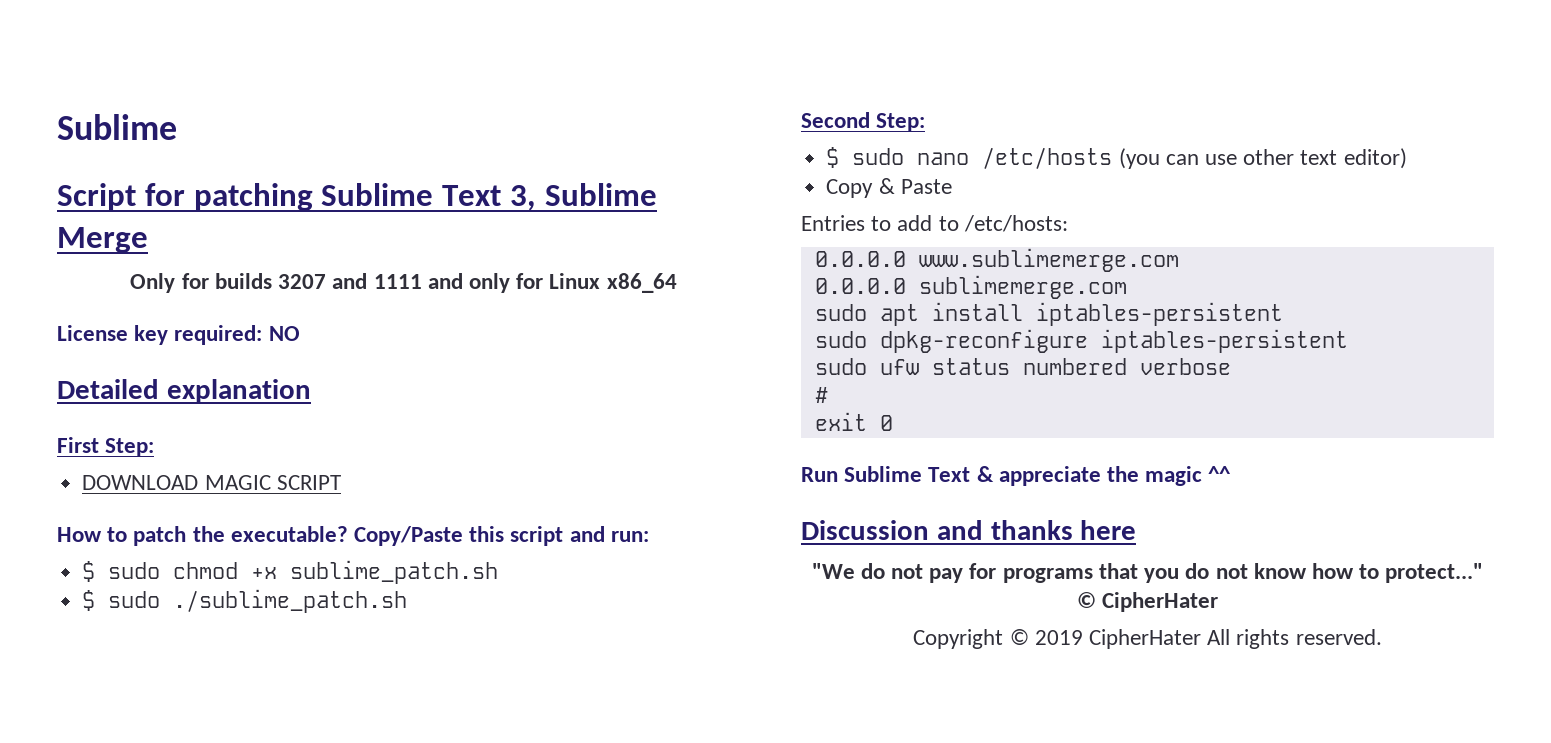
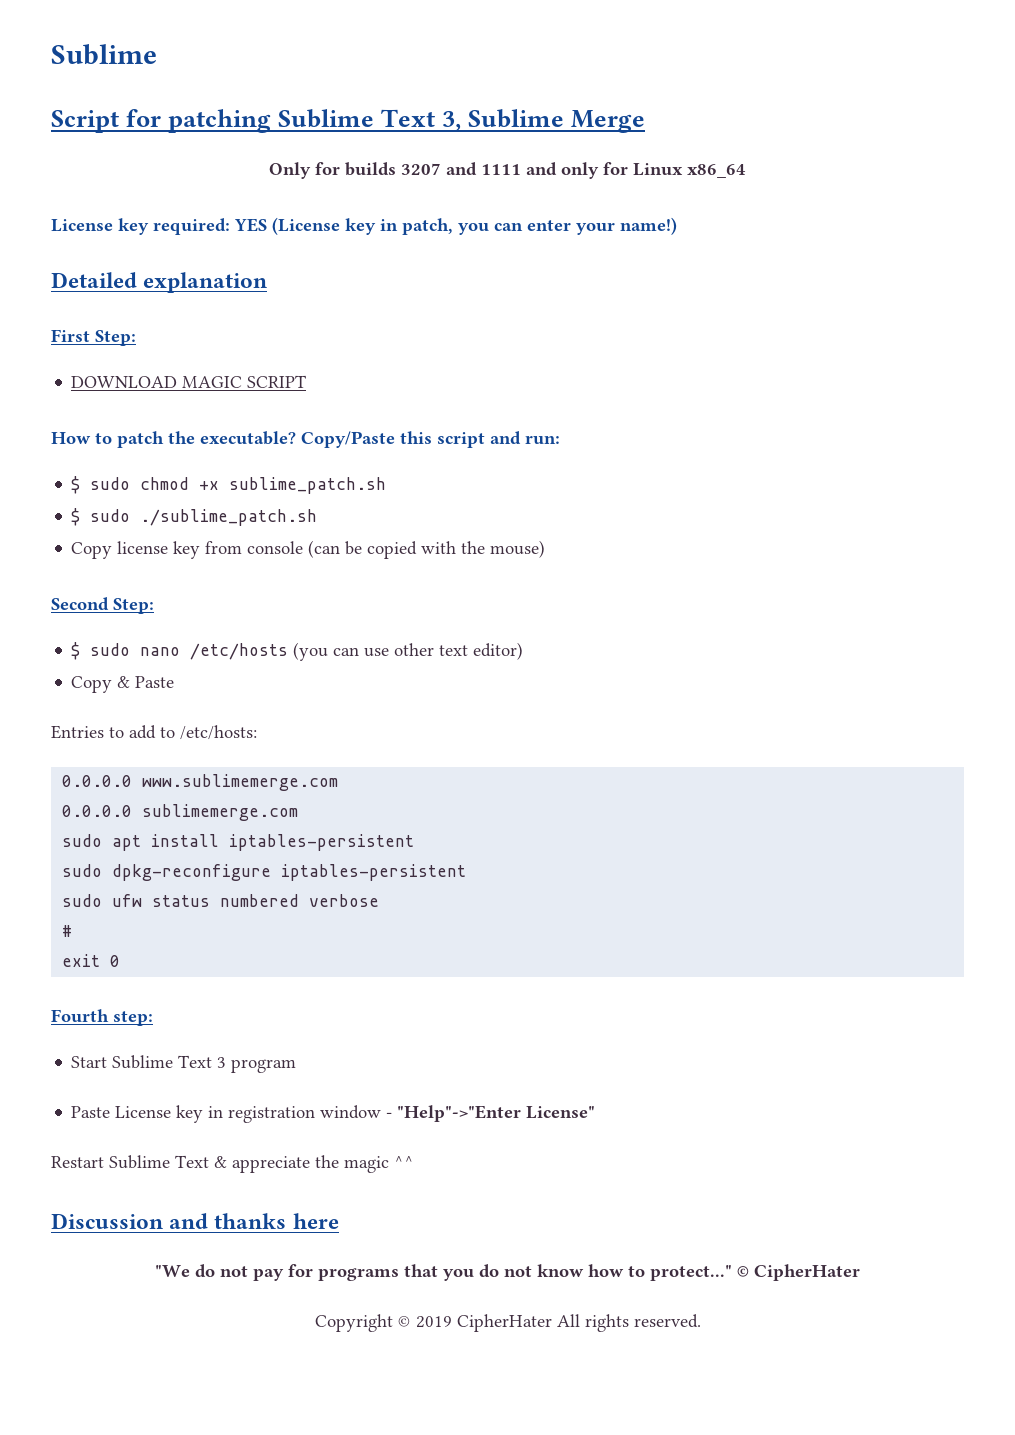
[268,326,300,341] NO -> [234,217,677,235] YES (License key in patch, you can enter your name!)
(408, 601) none -> [71,540,546,559] // Copy license key from console (can be copied with the mouse)
[801,467,838,482] Run -> [51,1009,153,1026] [71,1055,297,1073] [71,1105,596,1123] [51,1156,104,1168] Fourth step: // Start Sublime Text 3 program // Paste License key in registration window - "Help"->"Enter License" // Restart

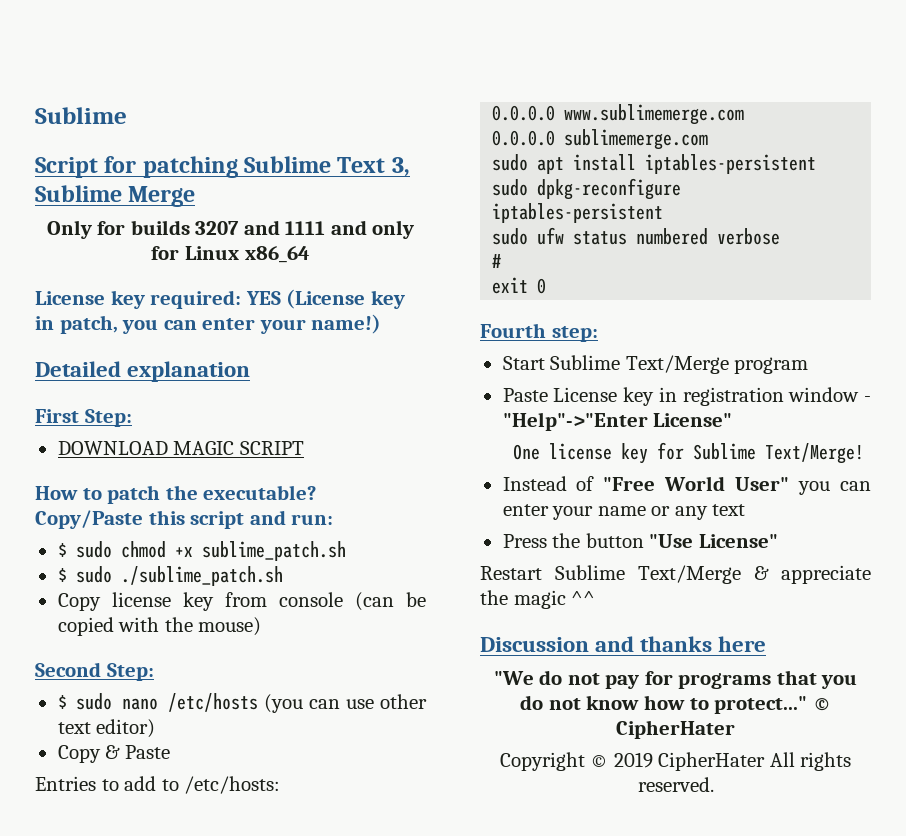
[178,1055,227,1068] Text 3 -> [625,355,729,374] Text/Merge
(596, 1112) none -> [513,442,865,464] [502,476,871,495] [502,504,746,520] [502,533,778,548] // One license key for Sublime Text/Merge! // Instead of "Free World User" you can enter your name or any text // Press the button "Use License"
[175,1155,209,1168] Text -> [638,565,741,584] Text/Merge

